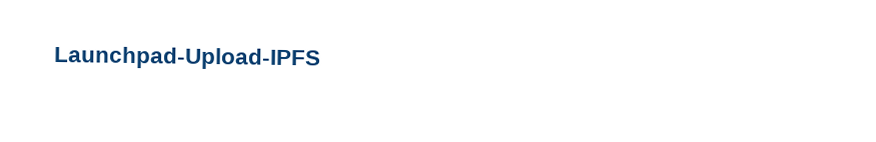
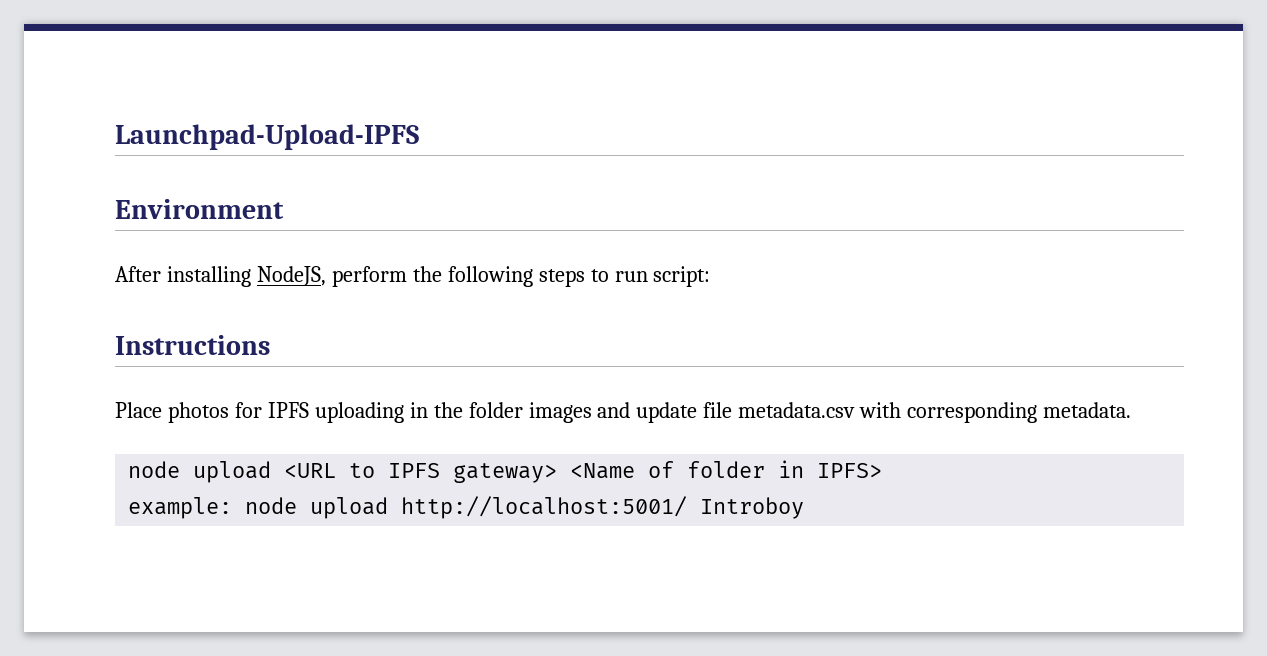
(321, 58) none -> [115,199,284,219] [115,266,711,287] [115,335,270,355] [115,402,1132,423] [128,460,883,483] [128,496,805,519] // Environment // After installing NodeJS, perform the following steps to run script: // Instructions // Place photos for IPFS uploading in the folder images and update file metadata.csv with corresponding metadata. // node upload <URL to IPFS gateway> <Name of folder in IPFS> // example: node upload http://localhost:5001/ Introboy

